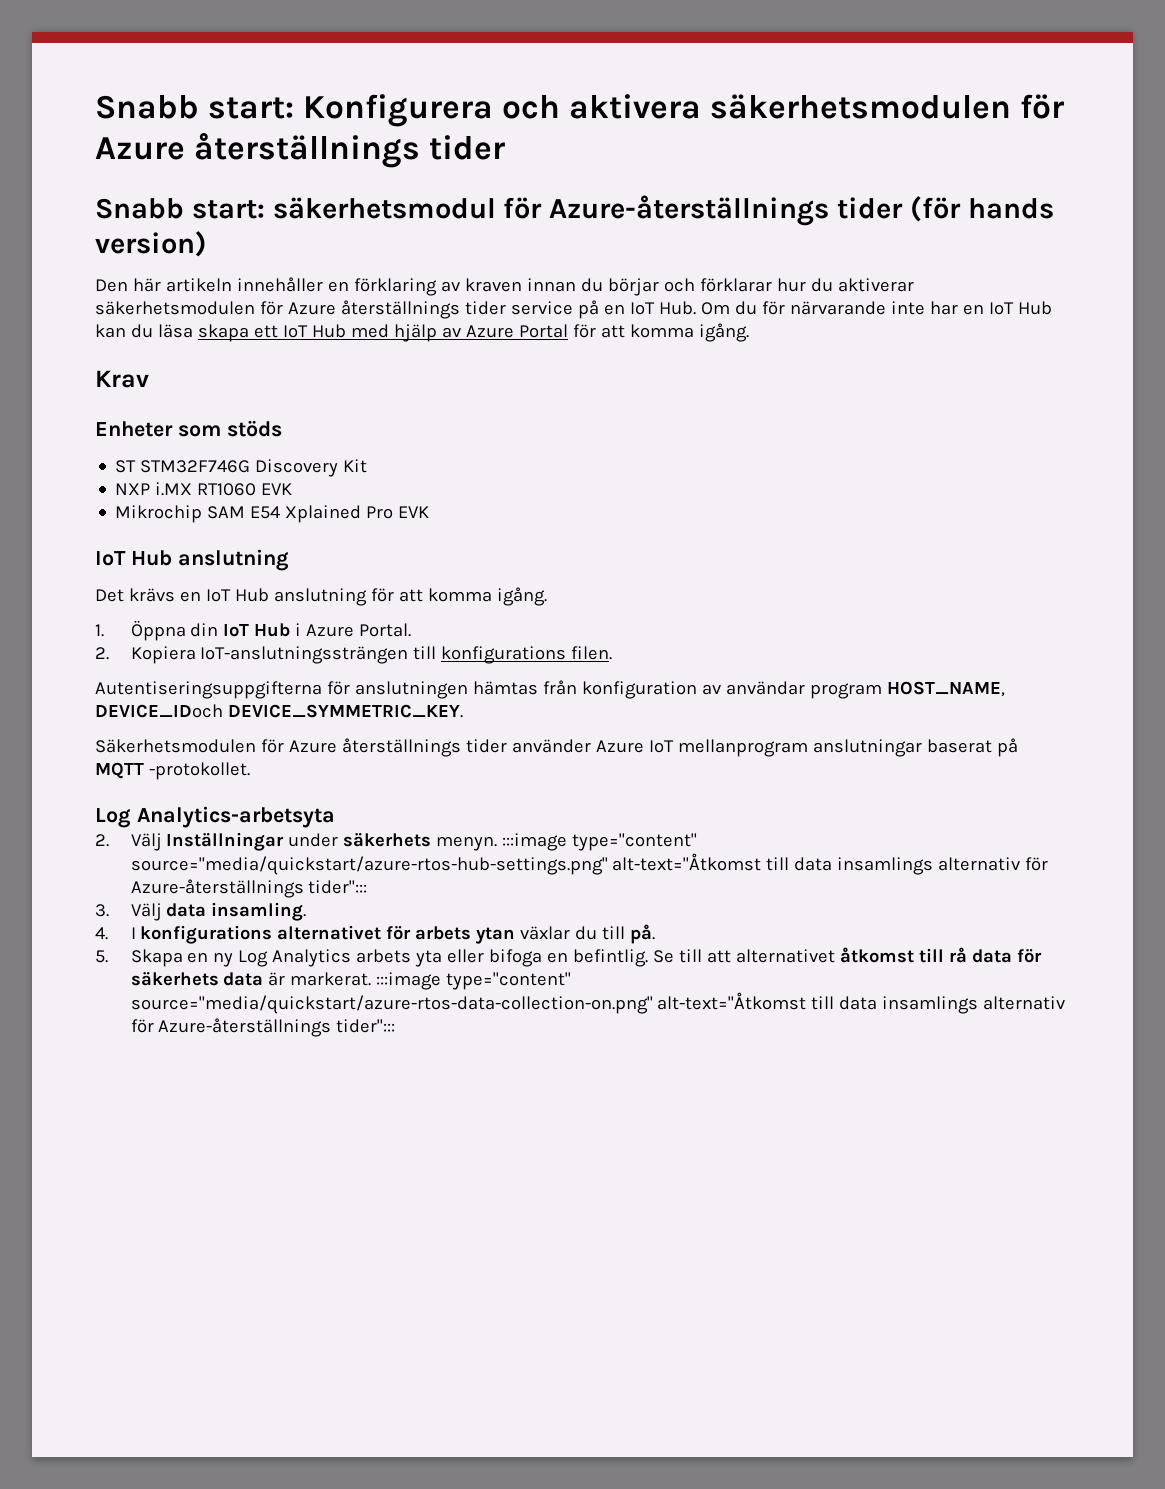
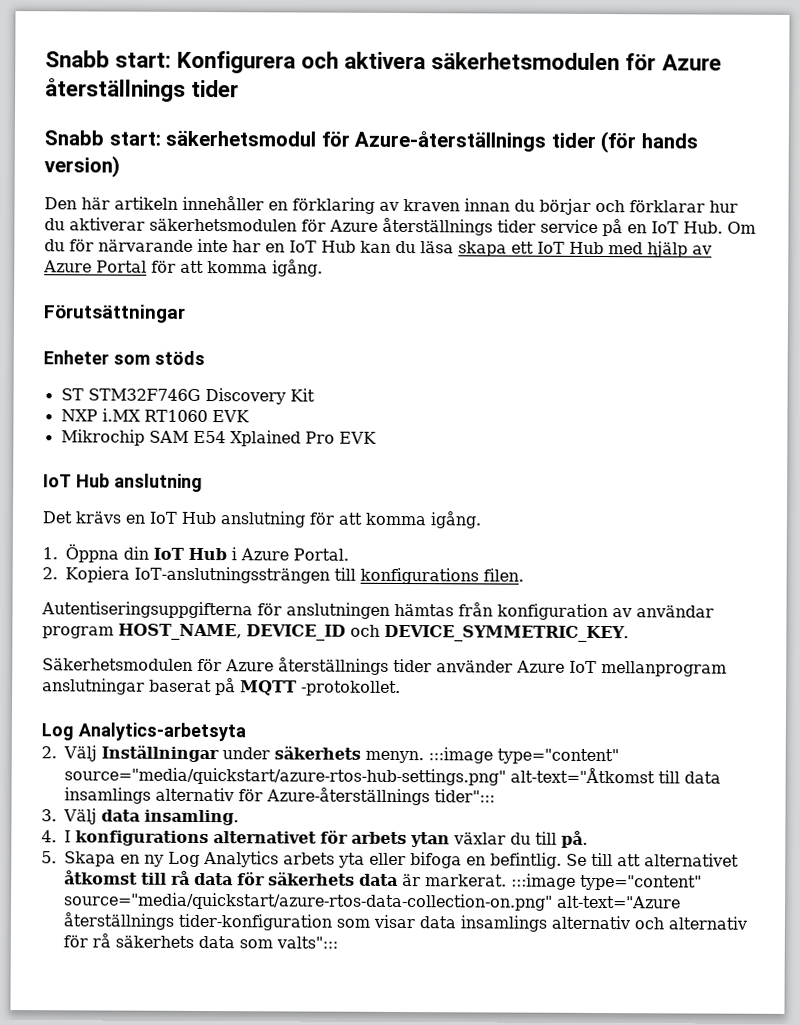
[95,370,149,388] Krav -> [43,304,186,323] Förutsättningar
[95,704,223,718] DEVICE_IDoch -> [246,624,380,641] DEVICE_ID och
[657,992,1066,1014] [130,1018,396,1037] alt-text="Åtkomst till data insamlings alternativ för Azure-återställnings tider"::: -> [557,895,681,909] [63,912,747,932] [63,933,338,949] alt-text="Azure återställnings tider-konfiguration som visar data insamlings alternativ och alternativ för rå säkerhets data som valts":::

